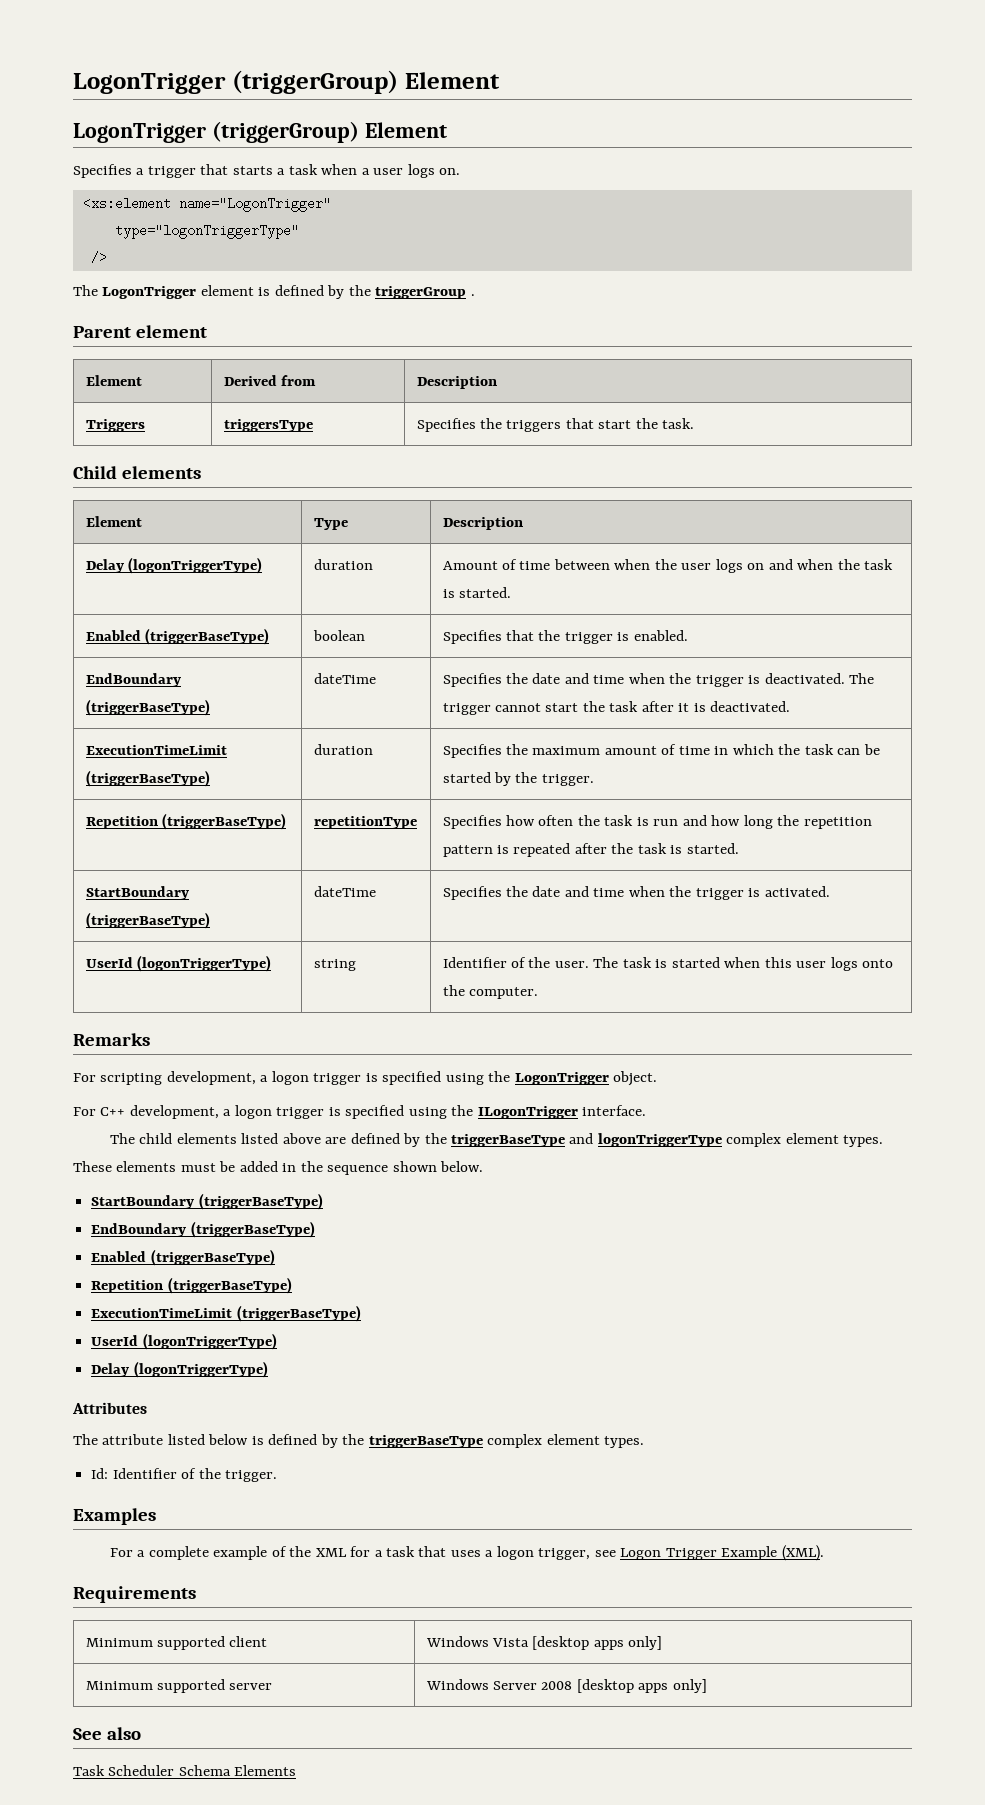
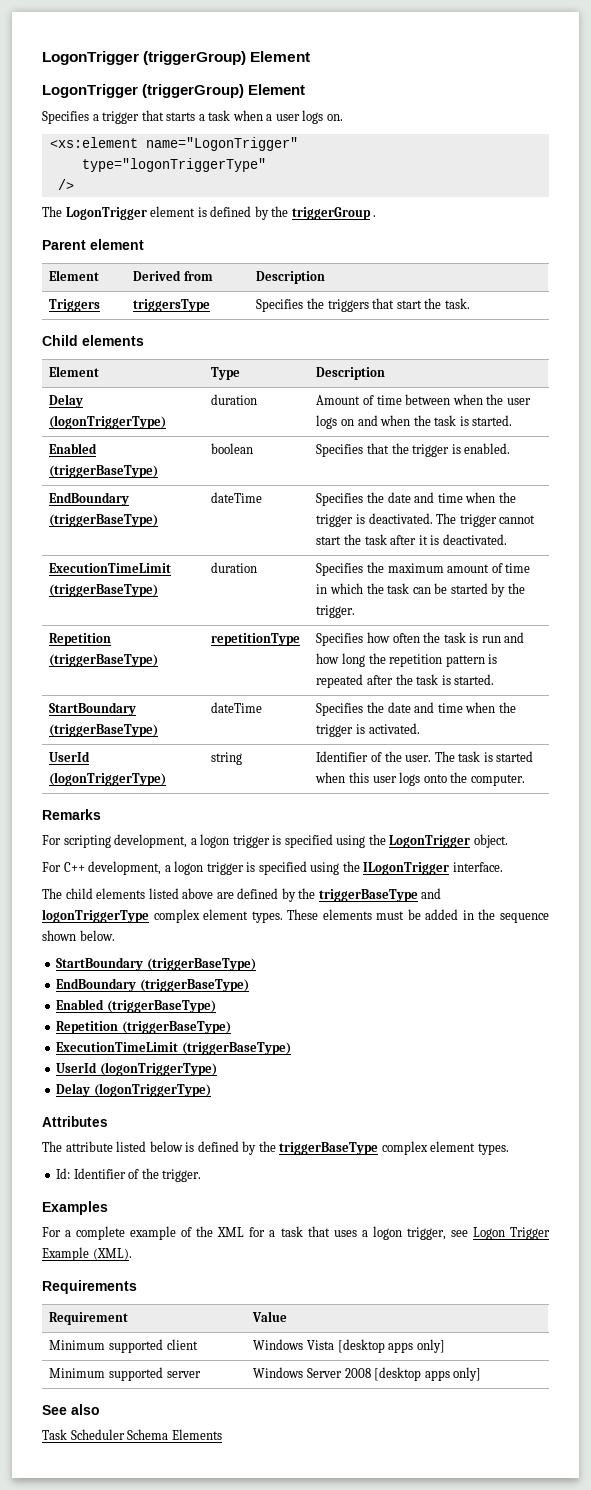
(196, 1594) none -> [49,1312,129,1325] [252,1311,288,1322] // Requirement | Value

